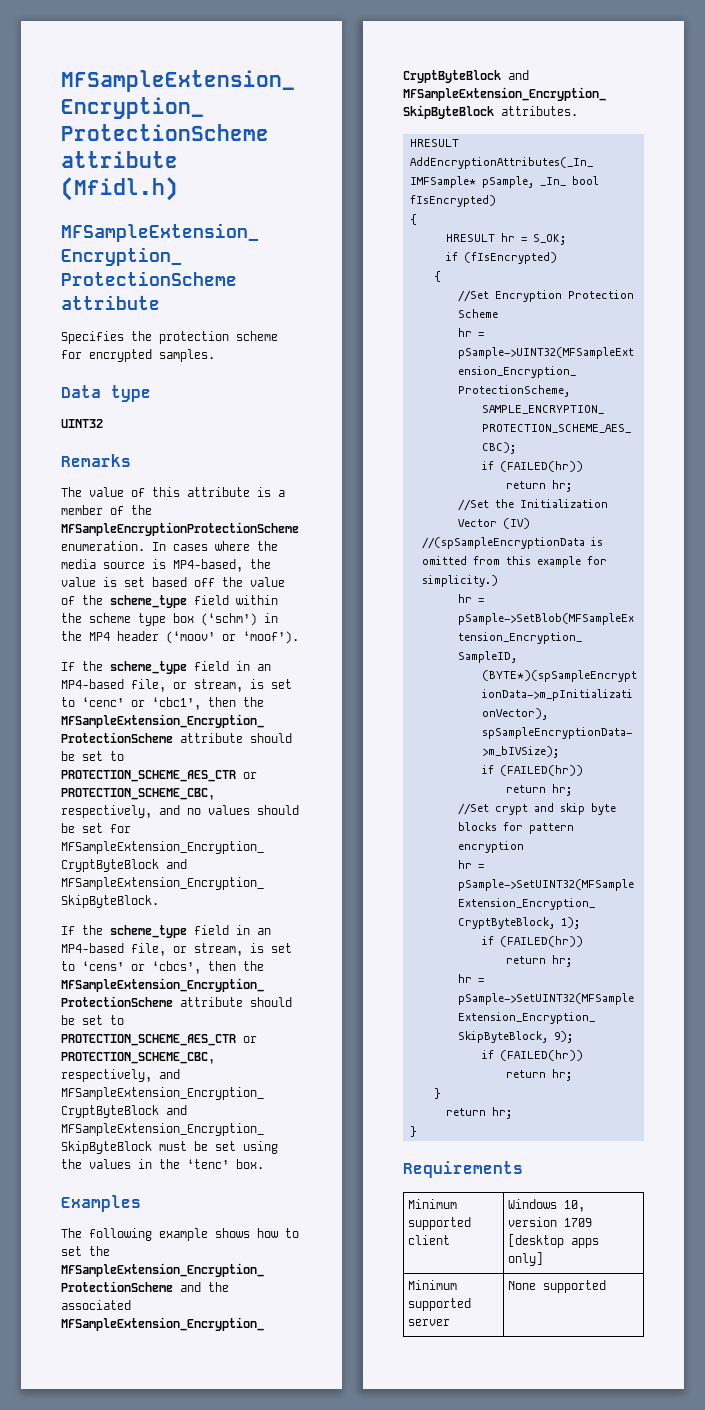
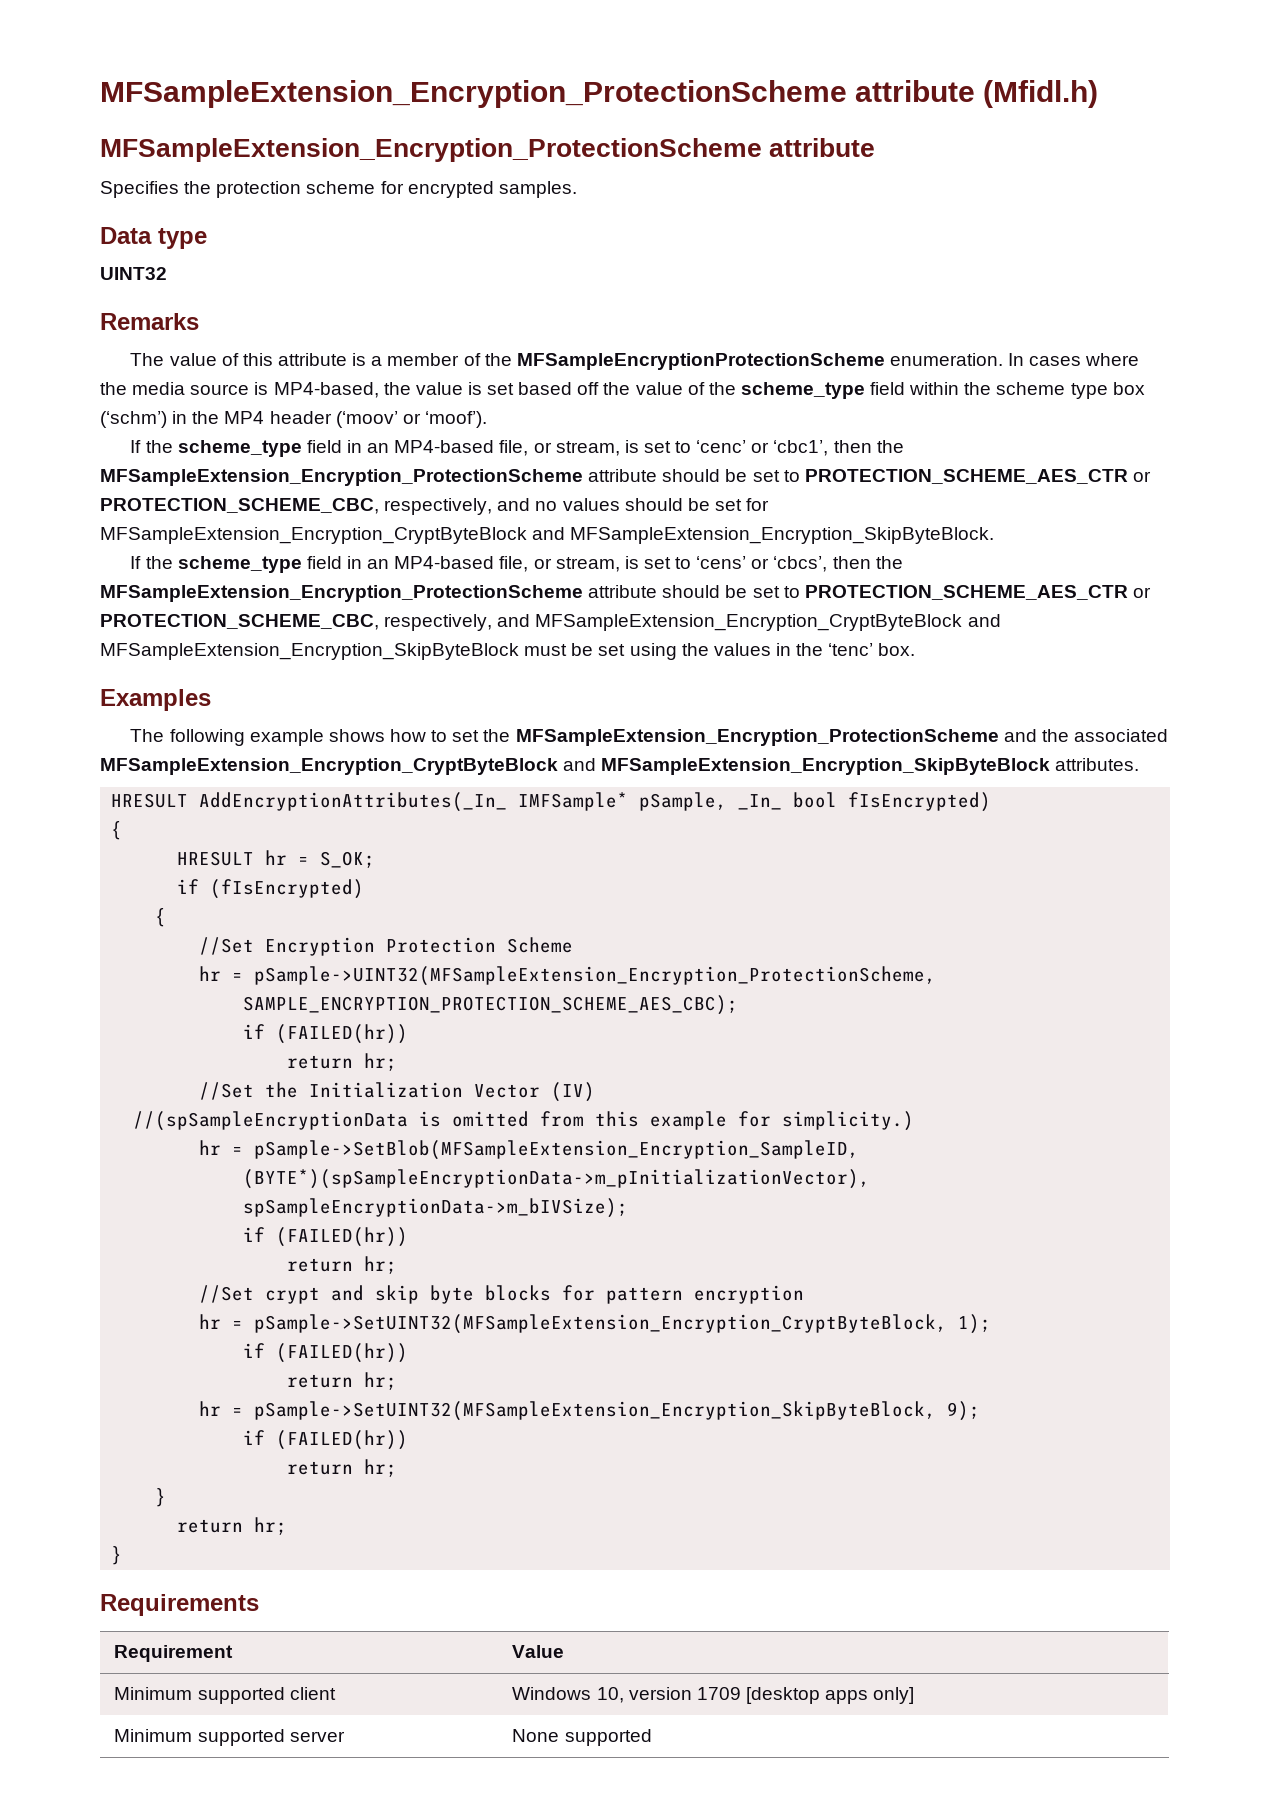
(523, 1169) none -> [114,1645,234,1662] [512,1645,565,1658] // Requirement | Value

